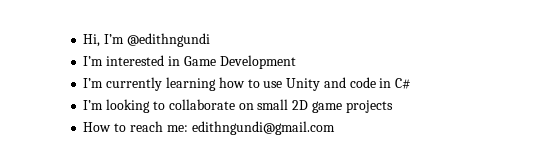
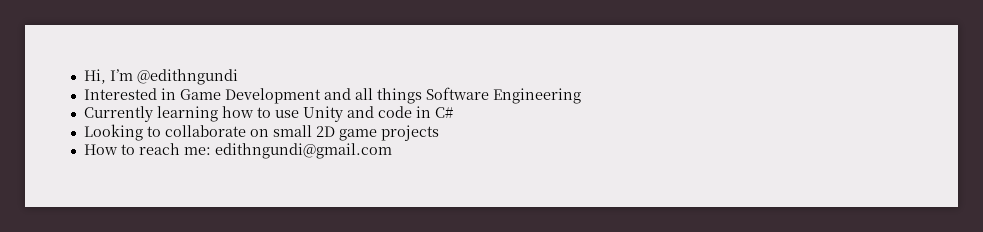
[83,55,165,66] I’m interested -> [83,88,157,100] Interested
[83,77,163,91] // I’m currently -> [323,87,581,104] [83,106,153,122] and all things Software Engineering // Currently
[83,99,151,113] I’m looking -> [83,124,143,141] Looking

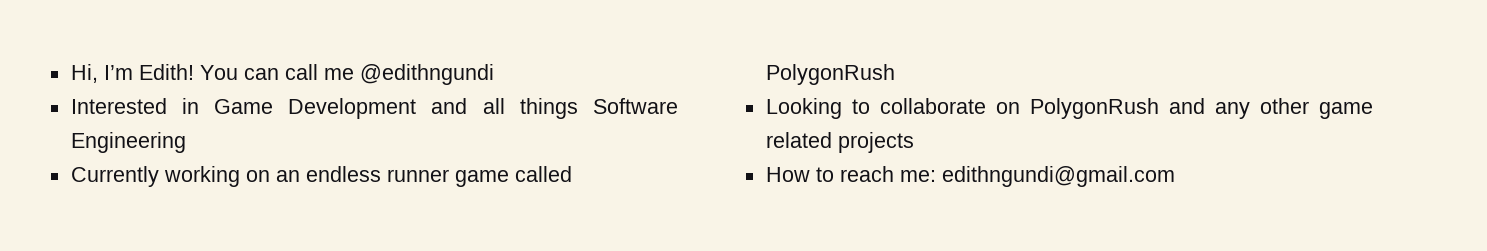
(133, 75) none -> [138,64,354,80] Edith! You can call me
[156,106,453,122] [83,124,377,141] learning how to use Unity and code in C# // Looking to collaborate on small 2D game -> [163,166,572,187] [765,64,895,85] [765,98,1373,119] [765,132,832,148] working on an endless runner game called PolygonRush // Looking to collaborate on PolygonRush and any other game related

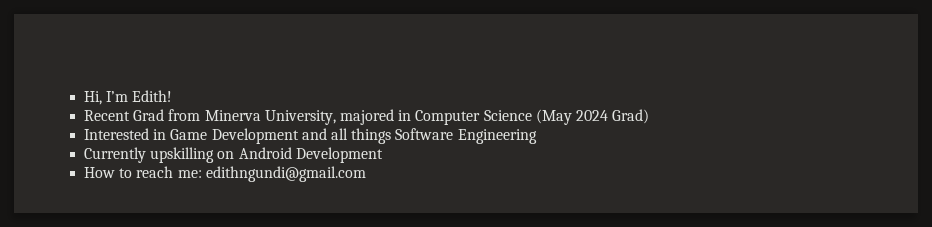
[199,64,494,85] You can call me @edithngundi -> [84,109,650,125] // Recent Grad from Minerva University, majored in Computer Science (May 2024 Grad)
[163,166,572,187] [765,64,895,85] [765,98,1373,119] [765,132,914,153] working on an endless runner game called PolygonRush // Looking to collaborate on PolygonRush and any other game related projects -> [150,147,383,163] upskilling on Android Development

